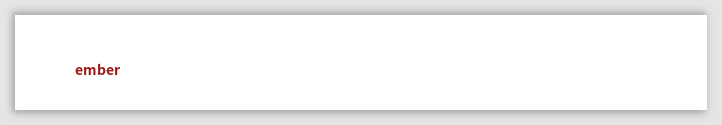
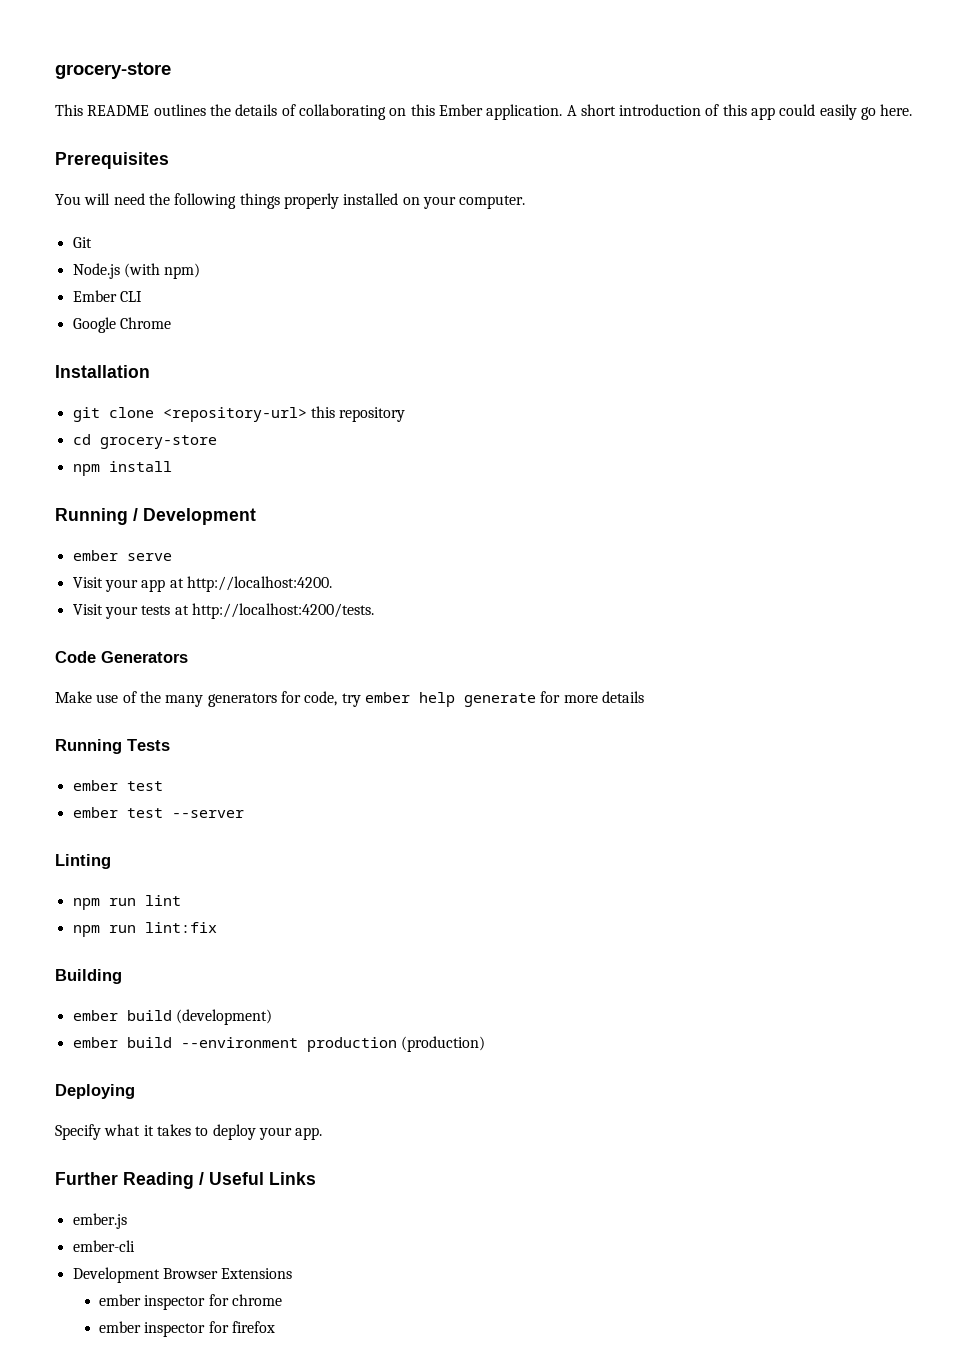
[75,63,121,75] ember -> [55,62,171,79] [55,104,913,120] [55,152,169,169] [55,193,526,209] [72,237,92,248] [72,263,201,279] [72,290,142,302] [72,317,171,333] [55,365,150,378] [72,406,406,422] [72,434,217,449] [72,461,172,476] [55,508,256,525] [72,550,172,561] [72,576,332,592] [72,603,374,619] [55,651,188,663] [55,691,644,707] [55,739,170,754] [72,780,163,791] [72,807,244,818] [55,854,111,869] [72,895,181,910] [72,922,217,937] [55,969,122,984] [72,1009,272,1025] [72,1036,485,1052] [55,1084,135,1099] [55,1124,323,1140] [55,1172,316,1189] [72,1213,127,1229] [72,1240,135,1252] [72,1267,293,1283] [98,1294,282,1310] [98,1321,275,1337] grocery-store // This README outlines the details of collaborating on this Ember application. A short introduction of this app could easily go here. // Prerequisites // You will need the following things properly installed on your computer. // Git // Node.js (with npm) // Ember CLI // Google Chrome // Installation // git clone <repository-url> this repository // cd grocery-store // npm install // Running / Development // ember serve // Visit your app at http://localhost:4200. // Visit your tests at http://localhost:4200/tests. // Code Generators // Make use of the many generators for code, try ember help generate for more details // Running Tests // ember test // ember test --server // Linting // npm run lint // npm run lint:fix // Building // ember build (development) // ember build --environment production (production) // Deploying // Specify what it takes to deploy your app. // Further Reading / Useful Links // ember.js // ember-cli // Development Browser Extensions // ember inspector for chrome // ember inspector for firefox

